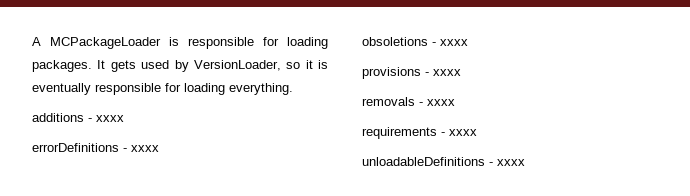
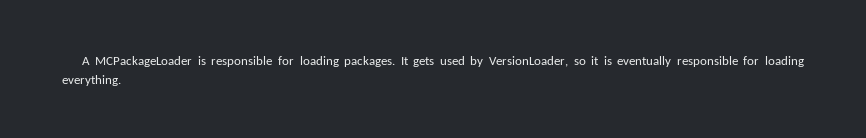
[32,113,124,122] [32,143,159,152] [362,37,468,46] [362,67,461,79] [362,97,455,106] [362,127,477,139] [362,157,525,166] // additions - xxxx // errorDefinitions - xxxx // obsoletions - xxxx // provisions - xxxx // removals - xxxx // requirements - xxxx // unloadableDefinitions - xxxx -> (121, 80) none

